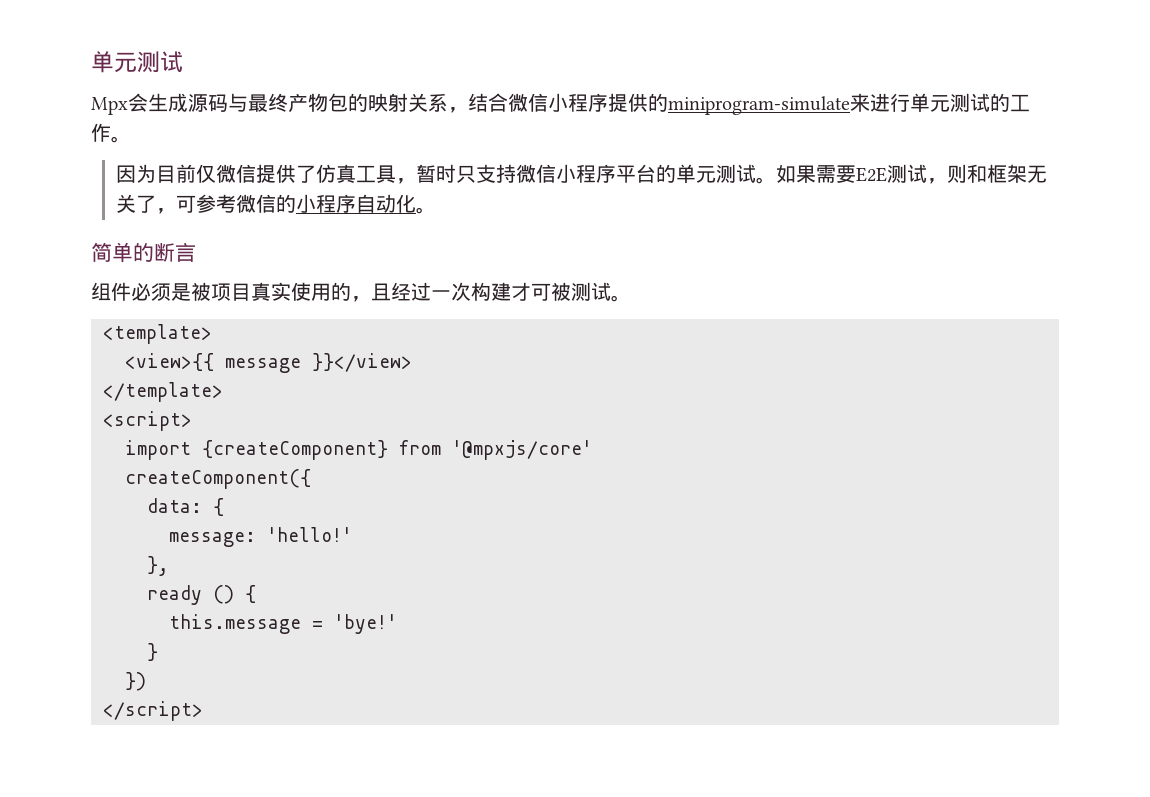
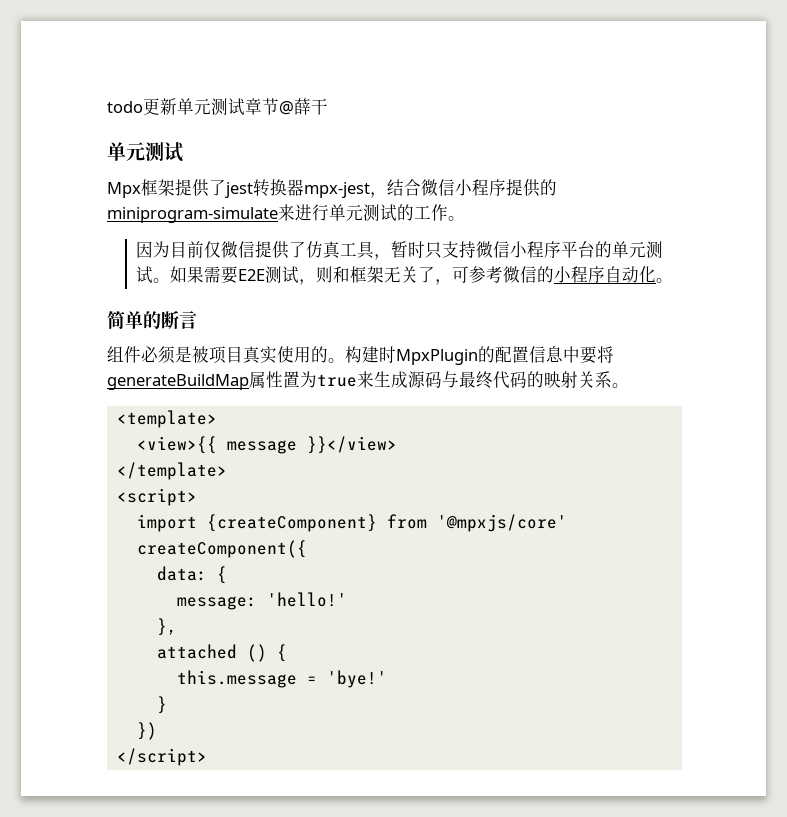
[91,51,183,73] [91,93,448,115] 单元测试 // Mpx会生成源码与最终产物包的映射关系 -> [107,98,328,115] [107,142,183,162] [107,179,370,198] todo更新单元测试章节@薛干 // 单元测试 // Mpx框架提供了jest转换器mpx-jest
[351,282,611,302] ，且经过一次构建才可被测试 -> [328,346,614,365] [107,371,612,390] 。构建时MpxPlugin的配置信息中要将generateBuildMap属性置为true来生成源码与最终代码的映射关系
[147,585,202,605] ready -> [156,644,237,659] attached

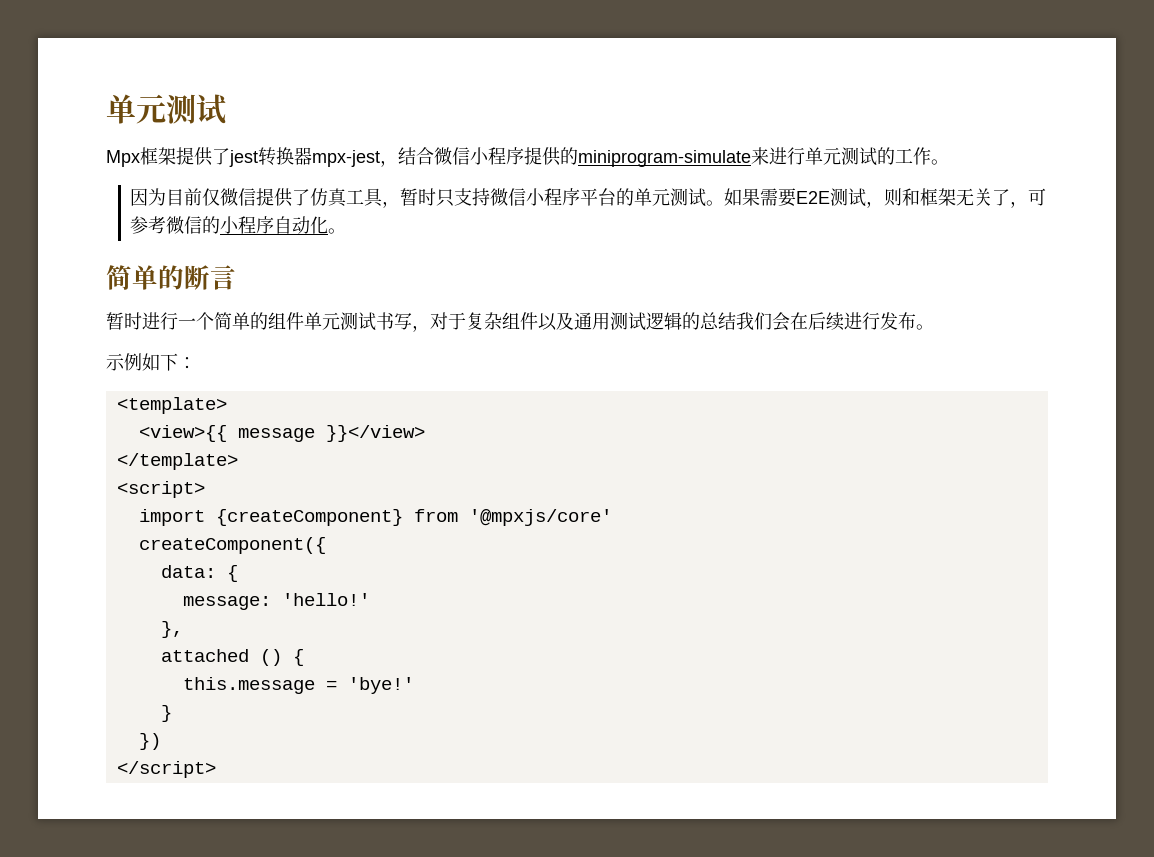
[107,98,328,115] todo更新单元测试章节@薛干 // -> (106, 109) none
[107,346,614,365] [107,371,629,390] 组件必须是被项目真实使用的。构建时MpxPlugin的配置信息中要将generateBuildMap属性置为true来生成源码与最终代码的映射关系。 -> [106,312,934,332] [106,353,196,371] 暂时进行一个简单的组件单元测试书写，对于复杂组件以及通用测试逻辑的总结我们会在后续进行发布。 // 示例如下：

